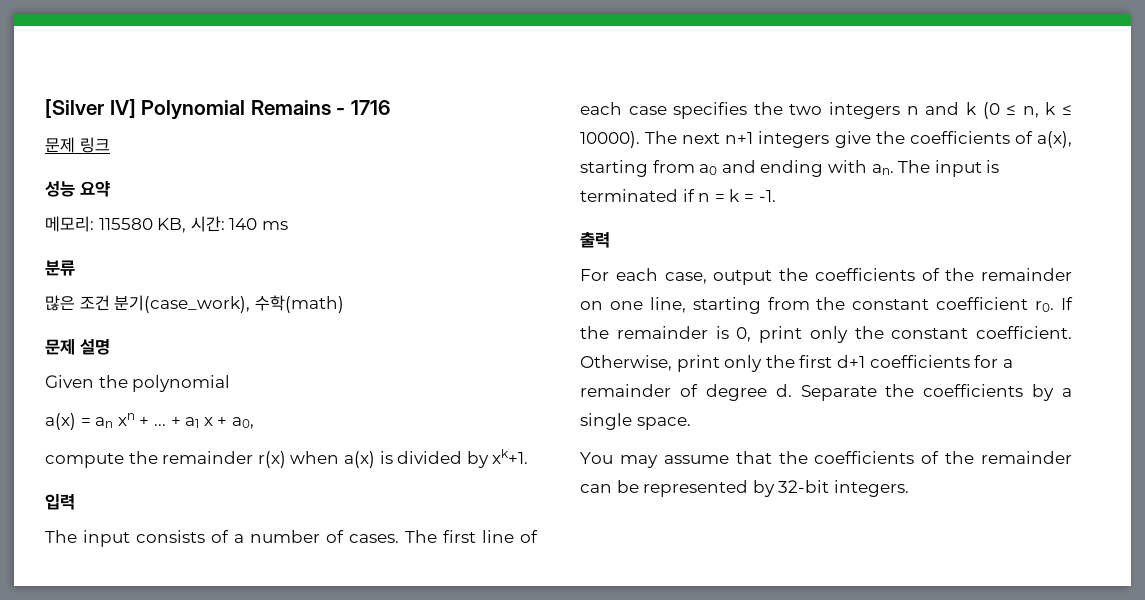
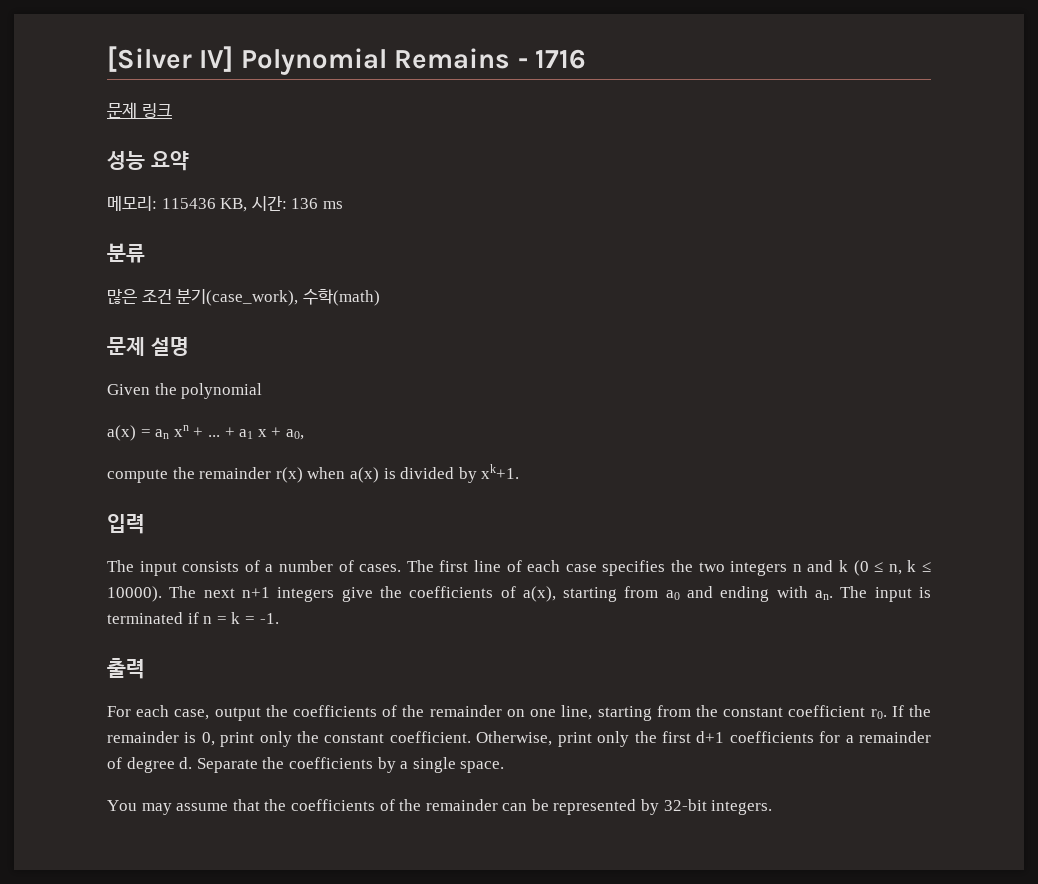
[98,218,153,230] 115580 -> [161,198,216,209] 115436
[229,218,258,230] 140 -> [291,198,319,209] 136

